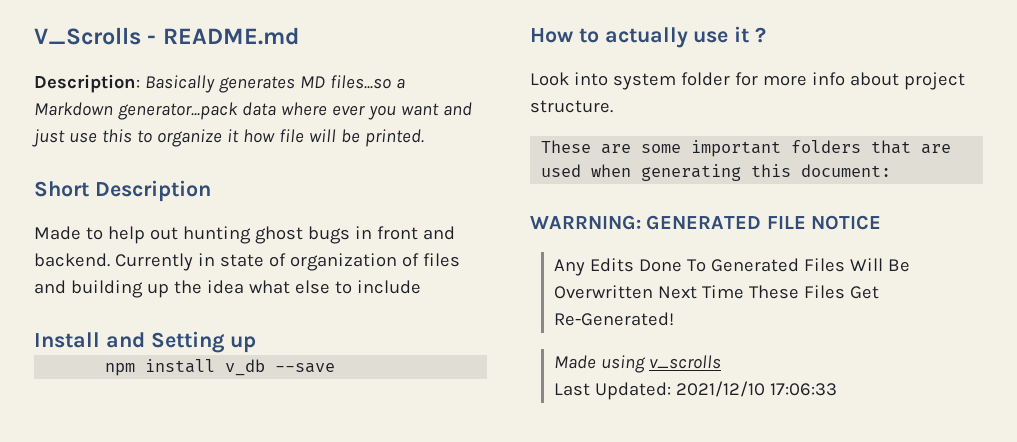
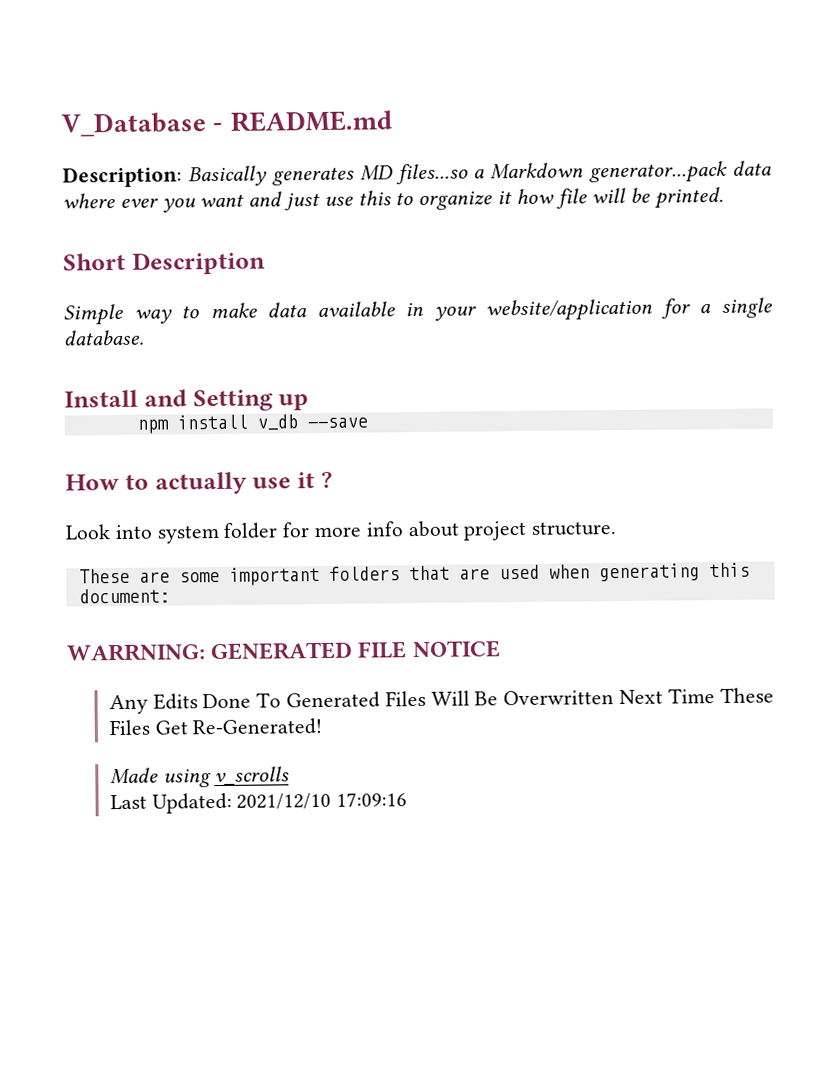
[34,27,141,45] V_Scrolls -> [61,112,206,137] V_Database
[34,226,455,244] [34,253,460,271] [34,280,421,298] Made to help out hunting ghost bugs in front and backend. Currently in state of organization of files and building up the idea what else to include -> [63,297,773,326] [63,329,145,346] Simple way to make data available in your website/application for a single database.
[770,383,838,396] 17:06:33 -> [336,792,408,807] 17:09:16

